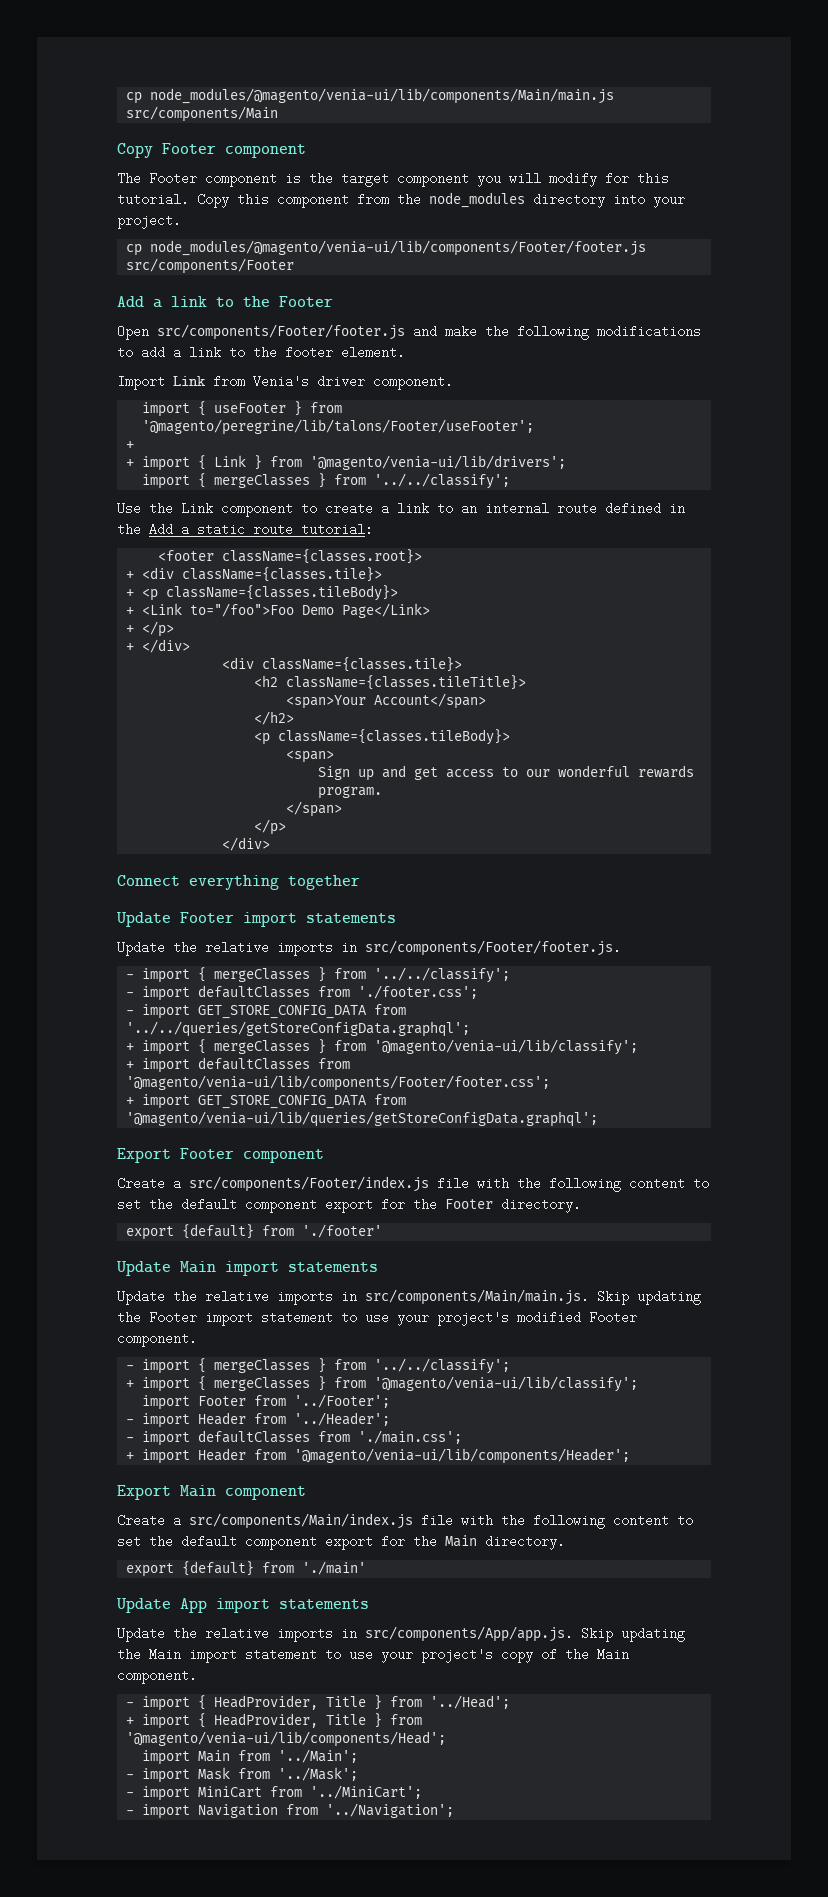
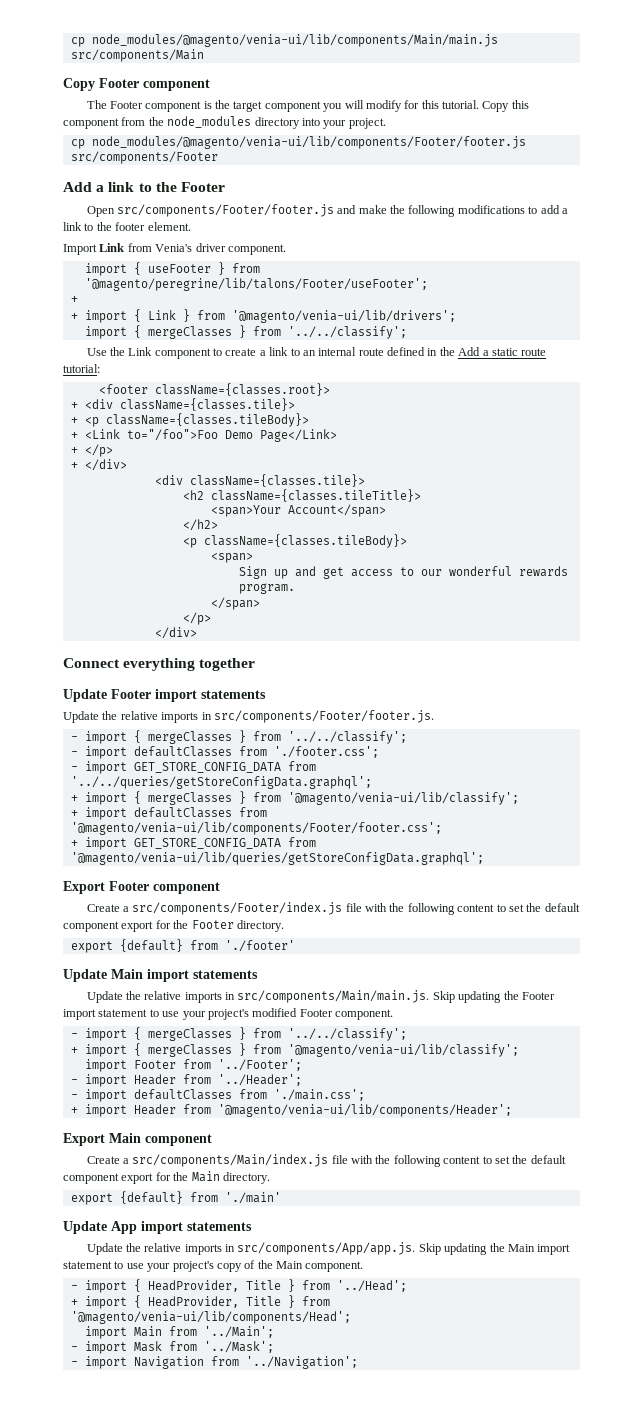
[126,1785,423,1801] // - import MiniCart from '../MiniCart'; -> (274, 1347) none

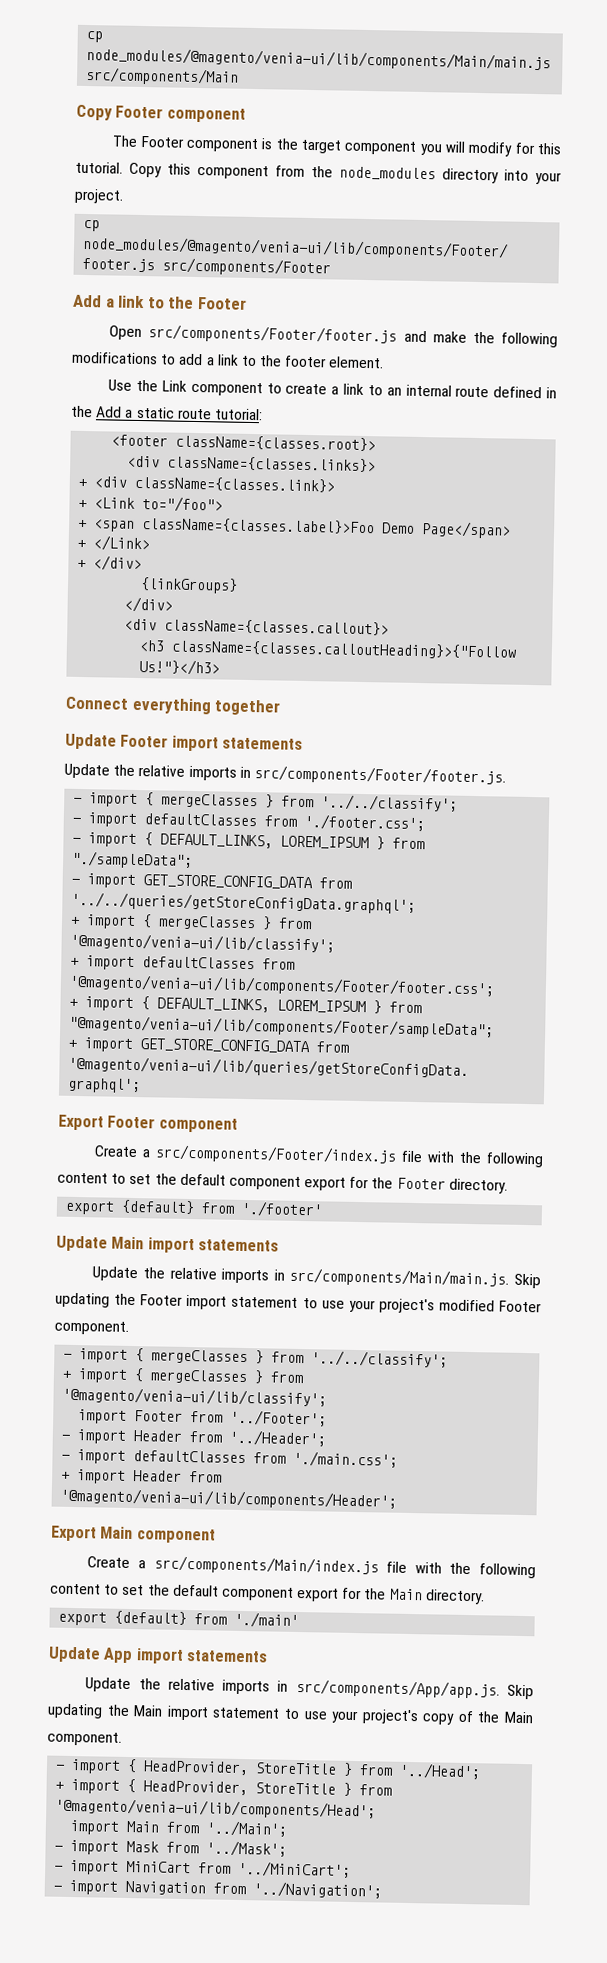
[63,243,286,255] [84,262,260,276] [84,278,428,291] [70,296,78,303] [70,309,456,323] [84,325,407,339] // Import Link from Venia's driver component. // import { useFooter } from '@magento/peregrine/lib/talons/Footer/useFooter'; // + // + import { Link } from '@magento/venia-ui/lib/drivers'; // import { mergeClasses } from '../../classify'; -> (385, 362) none
(330, 389) none -> [127,455,377,473] // <div className={classes.links}>
[119,398,295,411] [70,413,309,427] [70,429,337,442] [70,444,113,457] [70,459,127,471] [154,474,365,487] [182,489,421,502] [210,504,386,517] [182,519,218,531] [182,534,407,548] [210,553,253,563] [238,566,568,579] [238,583,295,594] [210,597,260,610] [182,612,211,625] [154,627,197,639] className={classes.tile}> // + <p className={classes.tileBody}> // + <Link to="/foo">Foo Demo Page</Link> // + </p> // + </div> // <div className={classes.tile}> // <h2 className={classes.tileTitle}> // <span>Your Account</span> // </h2> // <p className={classes.tileBody}> // <span> // Sign up and get access to our wonderful rewards program. // </span> // </p> // </div> -> [134,475,336,493] [78,496,224,513] [78,517,512,539] [77,535,151,552] [77,555,143,572] [140,577,239,594] [124,596,174,613] [124,618,390,636] [139,639,518,660] [139,659,221,676] className={classes.link}> // + <Link to="/foo"> // + <span className={classes.label}>Foo Demo Page</span> // + </Link> // + </div> // {linkGroups} // </div> // <div className={classes.callout}> // <h3 className={classes.calloutHeading}>{"Follow Us!"}</h3>
(379, 752) none -> [72,832,426,850] [72,850,194,870] // - import { DEFAULT_LINKS, LOREM_IPSUM } from "./sampleData";
(442, 828) none -> [69,996,423,1014] [69,1014,495,1039] // + import { DEFAULT_LINKS, LOREM_IPSUM } from "@magento/venia-ui/lib/components/Footer/sampleData";
[245,1280,281,1290] Title -> [255,1762,338,1775] StoreTitle
[245,1296,281,1306] Title -> [255,1782,337,1795] StoreTitle
(274, 1347) none -> [54,1859,352,1878] // - import MiniCart from '../MiniCart';

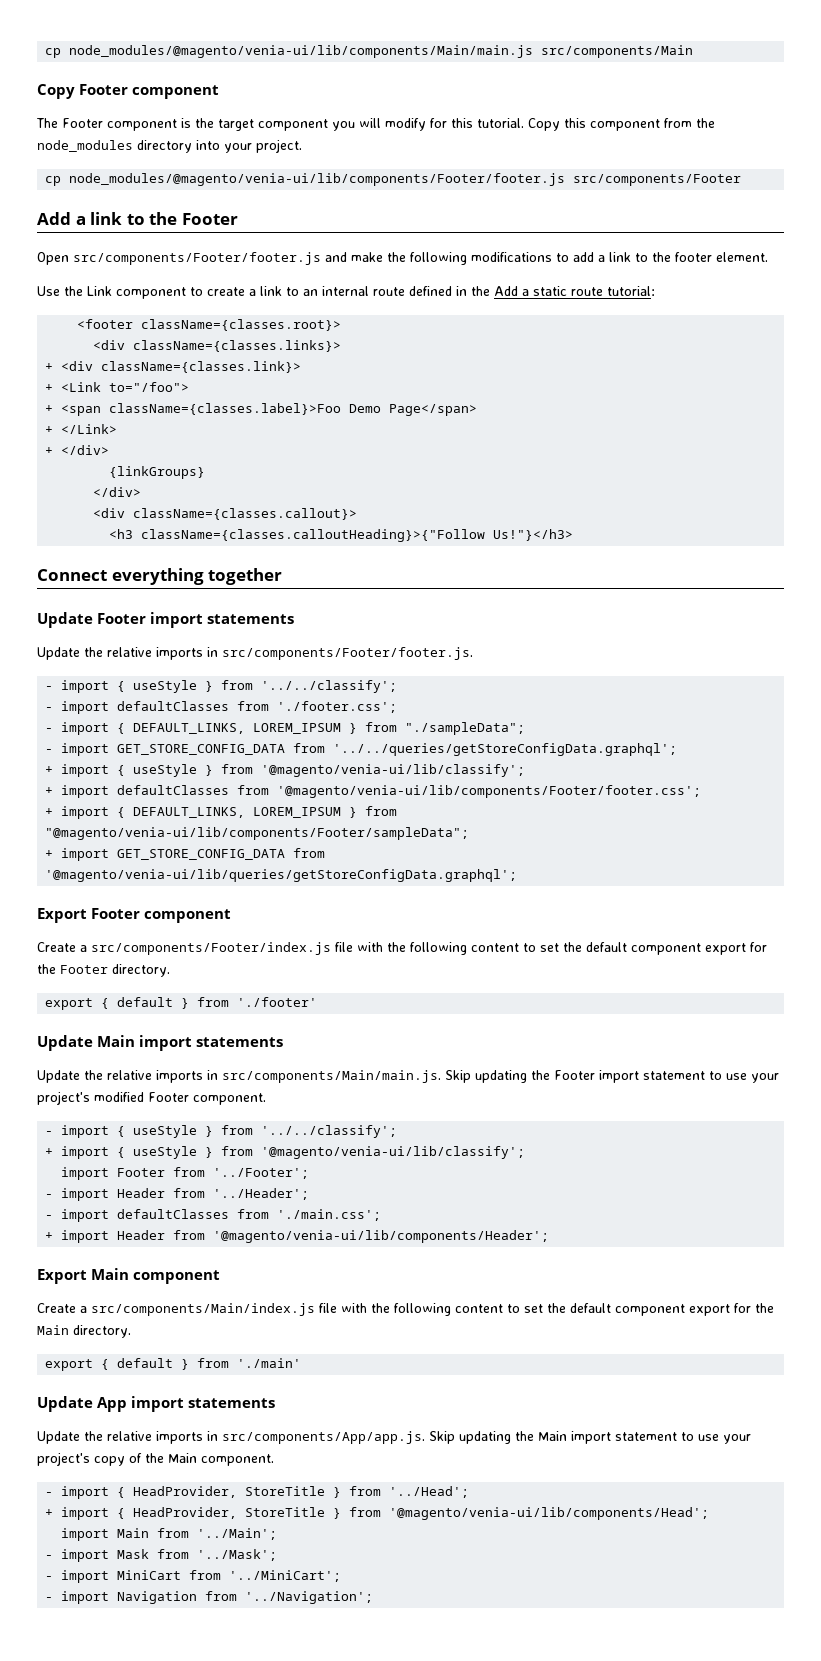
[161,793,259,809] mergeClasses -> [133,680,198,693] useStyle
[158,915,257,931] mergeClasses -> [133,764,198,777] useStyle
[121,1199,196,1215] {default} -> [101,997,190,1009] { default }
[151,1349,249,1365] mergeClasses -> [133,1125,198,1138] useStyle
[150,1369,249,1385] mergeClasses -> [133,1146,198,1159] useStyle
[114,1610,188,1626] {default} -> [101,1358,190,1370] { default }

